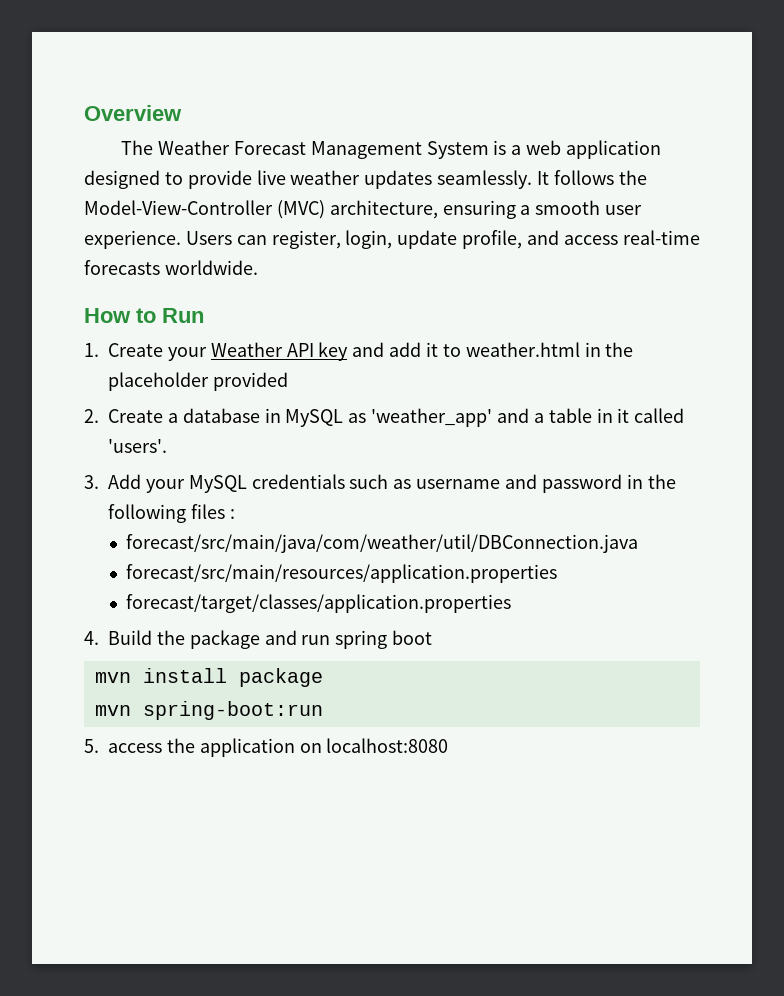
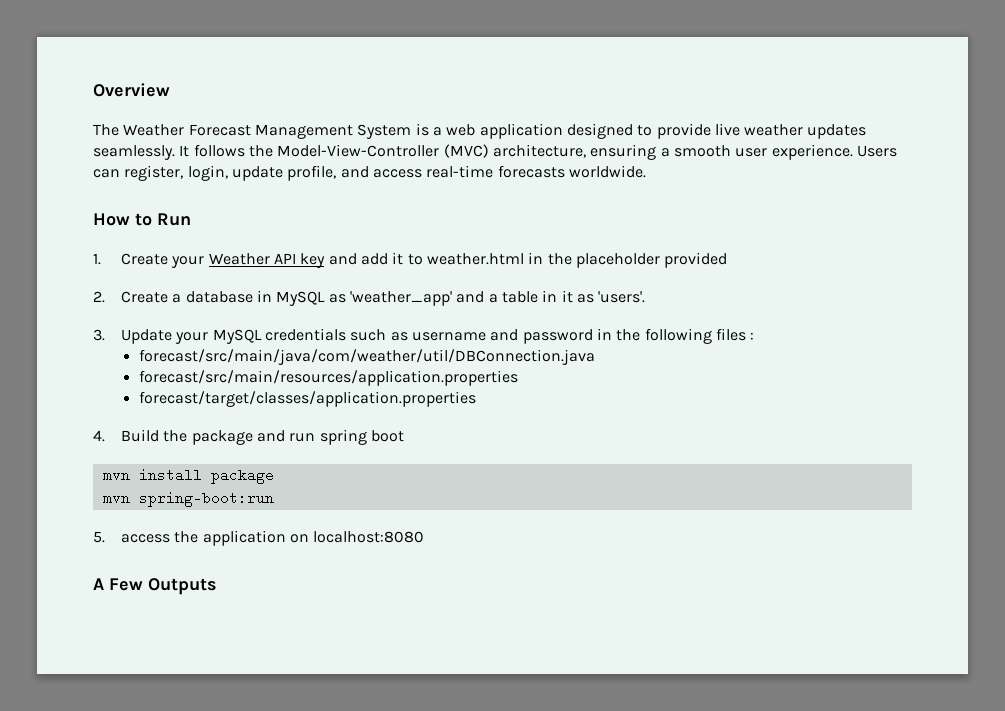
[634,408,685,423] called -> [577,294,595,303] as
[108,474,141,489] Add -> [121,329,173,344] Update
(449, 745) none -> [93,578,217,595] // A Few Outputs

